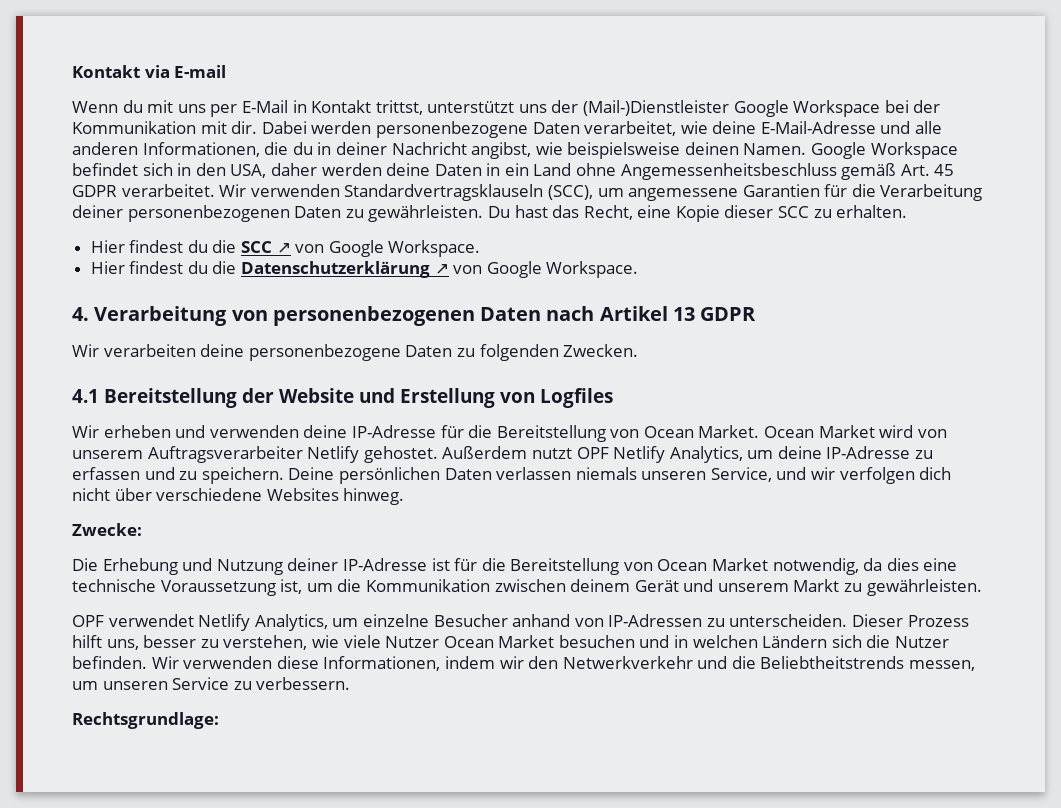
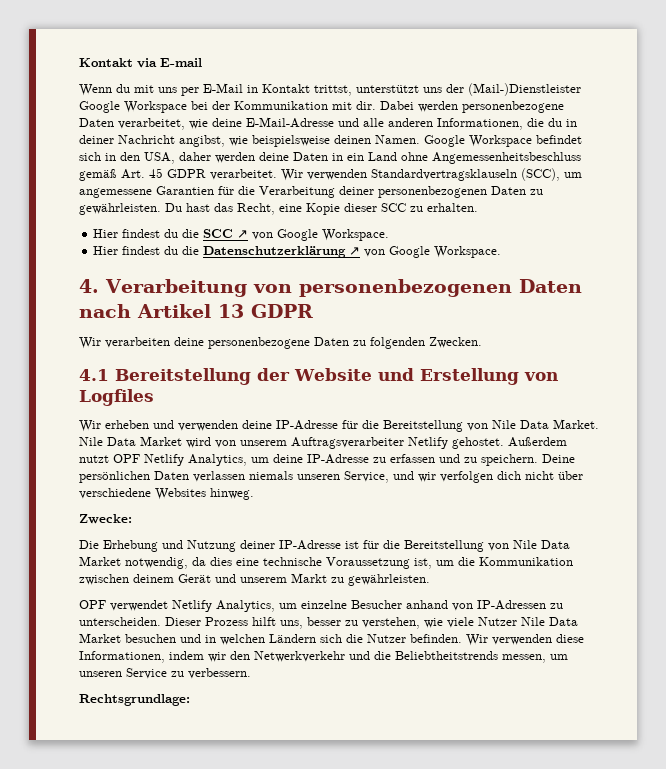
[643,425,815,438] Ocean Market. Ocean -> [492,419,599,429] [79,437,136,446] Nile Data Market. Nile Data
[657,559,708,571] Ocean -> [513,540,570,549] Nile Data
[443,636,494,648] Ocean -> [521,617,578,626] Nile Data

